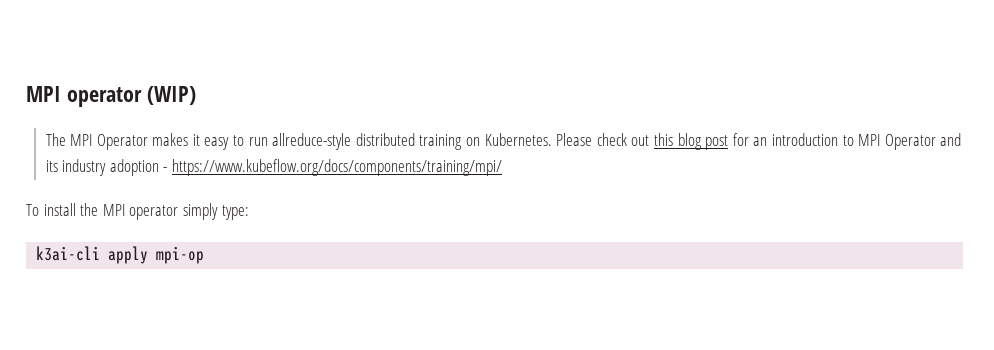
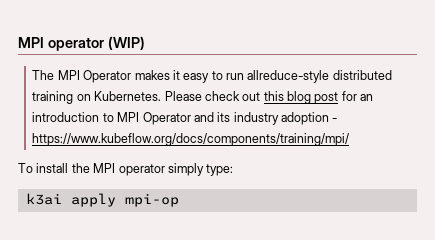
[36,246,101,261] k3ai-cli -> [25,193,62,205] k3ai

